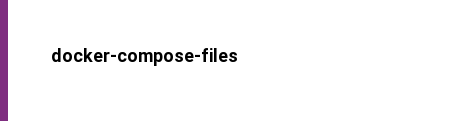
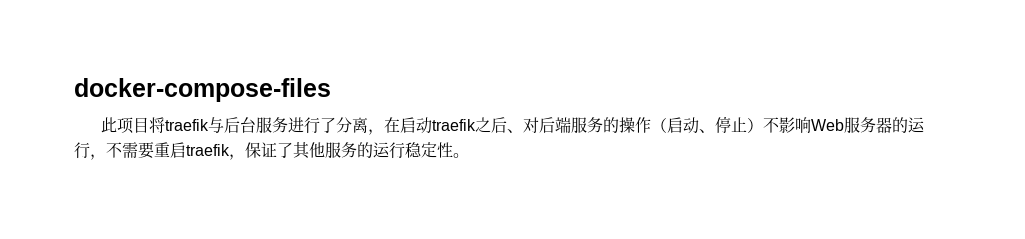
(238, 57) none -> [100,116,925,135] [74,142,469,160] // 此项目将traefik与后台服务进行了分离，在启动traefik之后、对后端服务的操作（启动、停止）不影响Web服务器的运行，不需要重启traefik，保证了其他服务的运行稳定性。

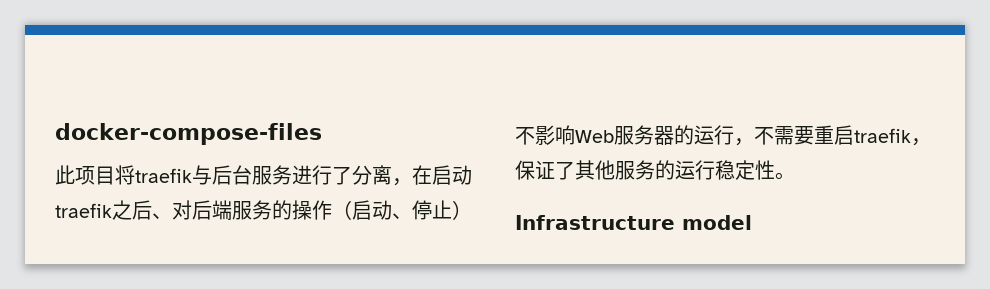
(469, 155) none -> [515,215,752,230] // Infrastructure model

